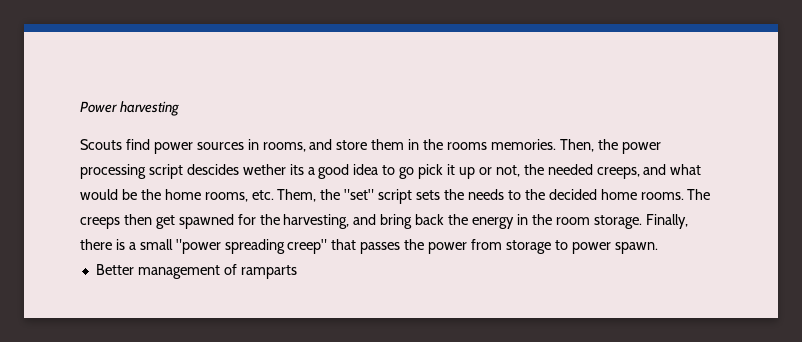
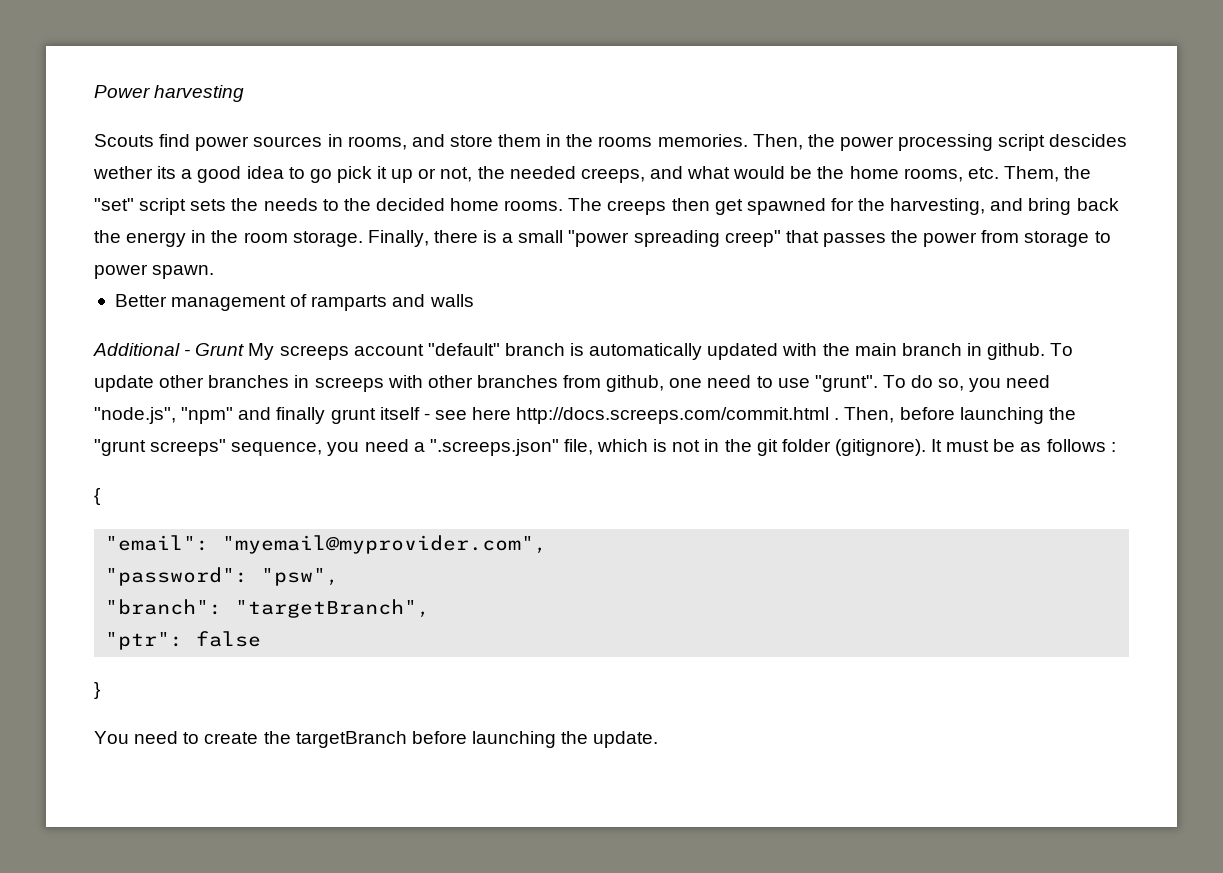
(297, 272) none -> [392,294,474,307] [93,343,1074,360] [94,375,1051,392] [94,407,1076,424] [94,439,1116,456] [94,488,101,505] [105,535,548,554] [105,567,340,586] [105,599,431,618] [105,631,262,650] [94,682,100,699] [94,731,659,748] and walls // Additional - Grunt My screeps account "default" branch is automatically updated with the main branch in github. To update other branches in screeps with other branches from github, one need to use "grunt". To do so, you need "node.js", "npm" and finally grunt itself - see here http://docs.screeps.com/commit.html . Then, before launching the "grunt screeps" sequence, you need a ".screeps.json" file, which is not in the git folder (gitignore). It must be as follows : // { // "email": "myemail@myprovider.com", // "password": "psw", // "branch": "targetBranch", // "ptr": false // } // You need to create the targetBranch before launching the update.

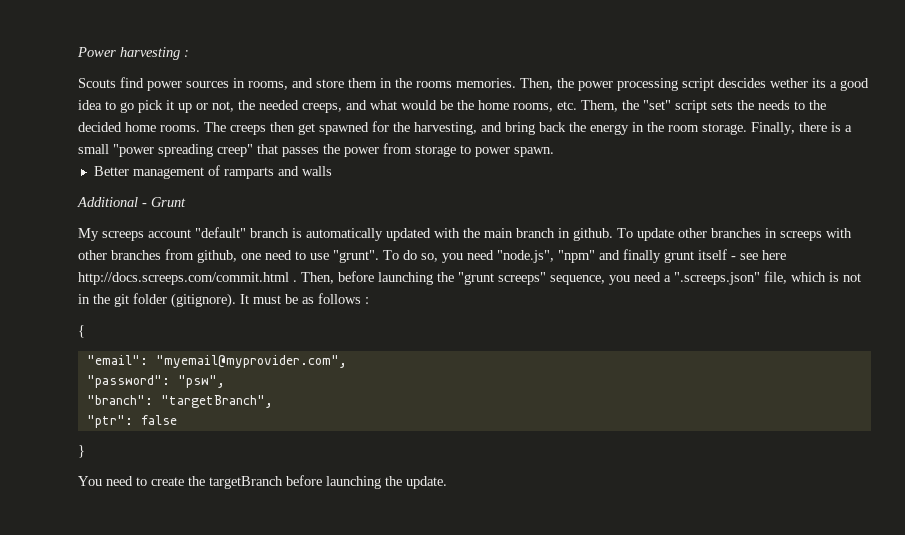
(245, 93) none -> [184,50,189,57] :
(245, 349) none -> (186, 202) //

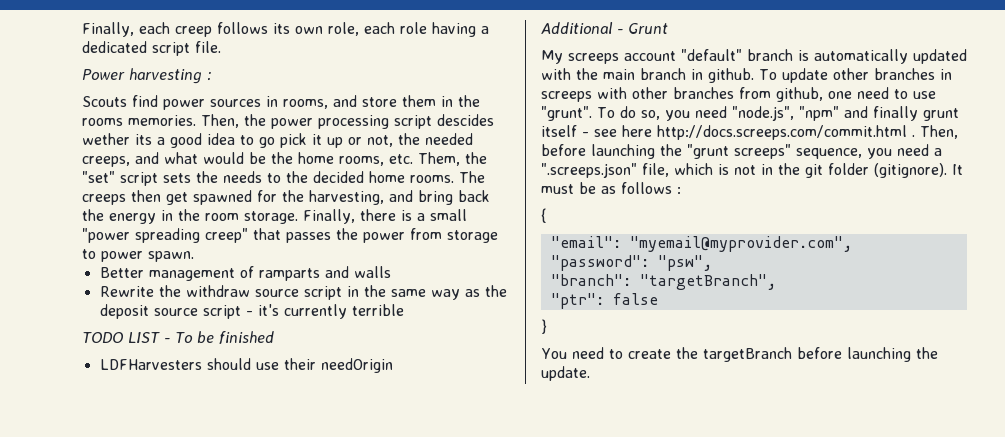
(77, 52) none -> [82,22,489,37] [82,41,221,56] Finally, each creep follows its own role, each role having a dedicated script file. //
(332, 171) none -> [99,285,507,300] [99,304,404,319] [82,331,274,344] [99,358,393,373] // Rewrite the withdraw source script in the same way as the deposit source script - it's currently terrible // TODO LIST - To be finished // LDFHarvesters should use their needOrigin

